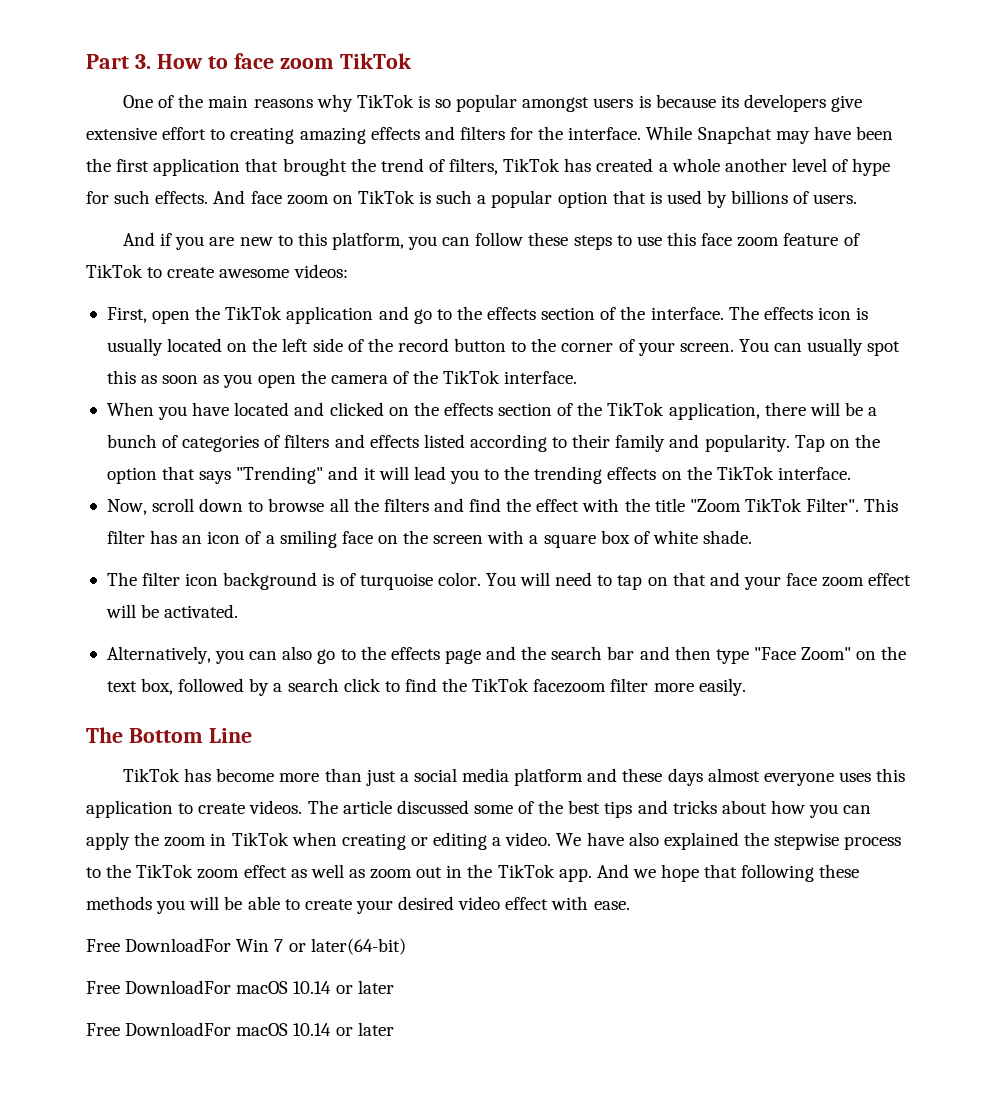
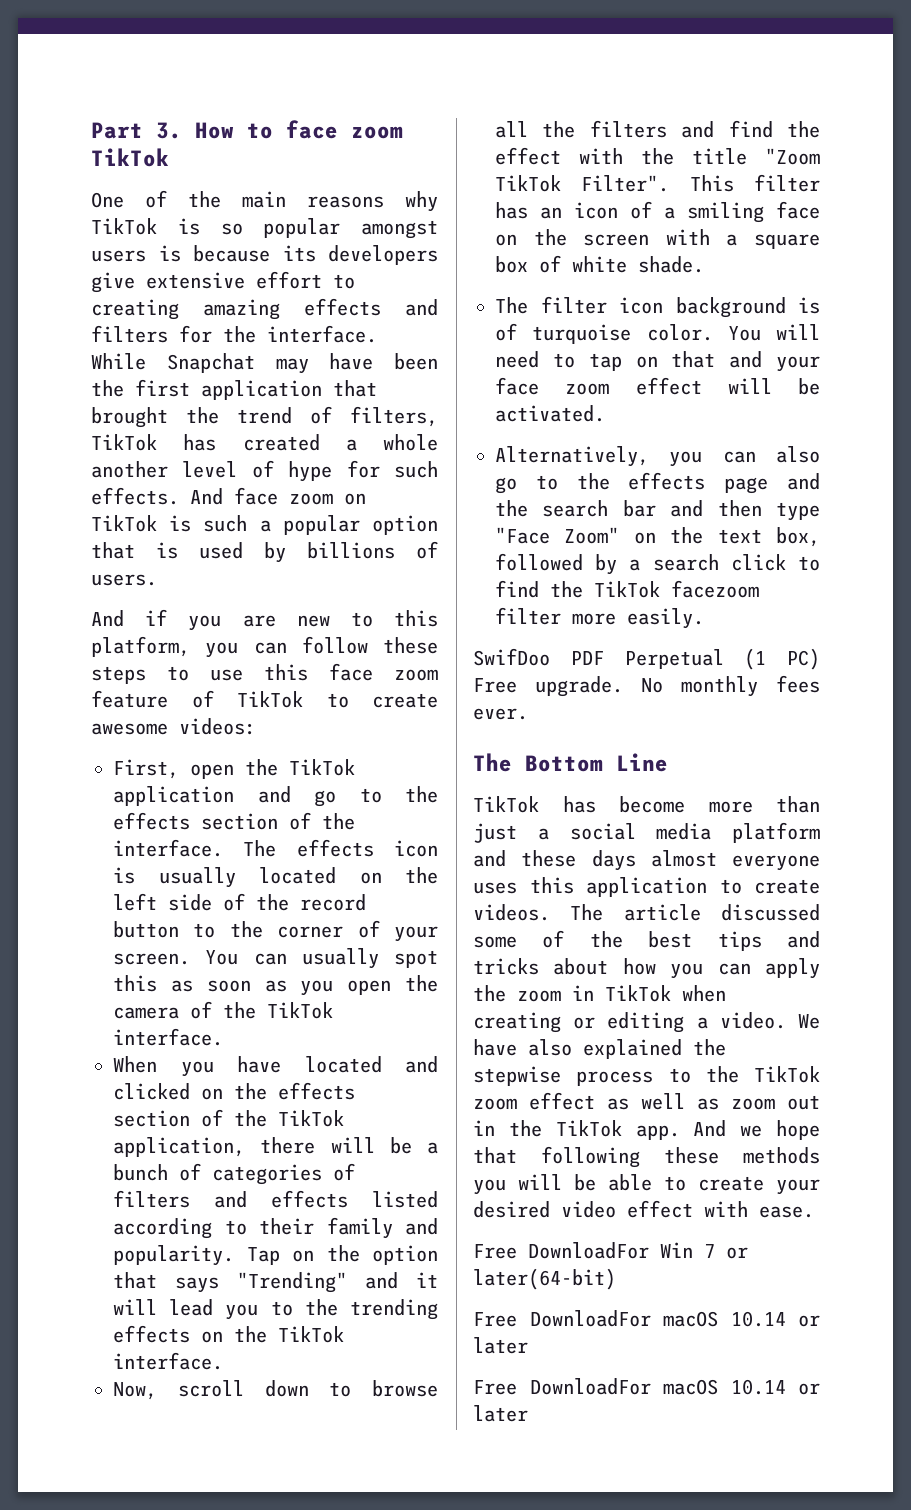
(746, 687) none -> [473,648,820,670] [473,675,820,697] [473,708,528,720] // SwifDoo PDF Perpetual (1 PC) Free upgrade. No monthly fees ever.

